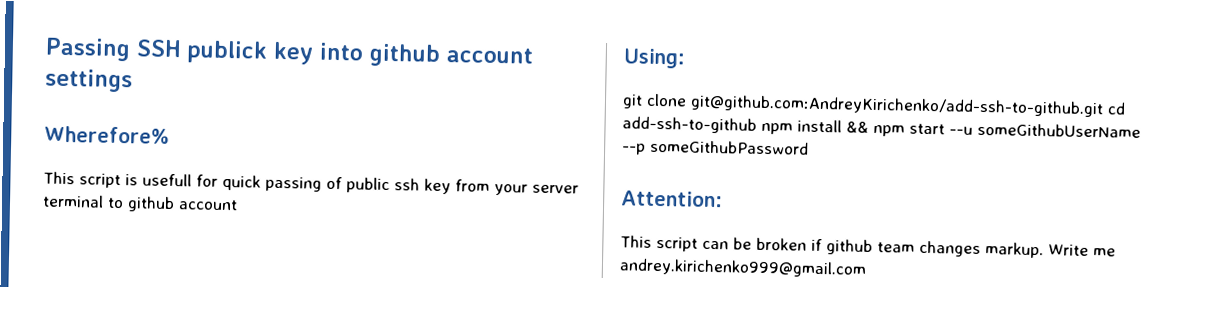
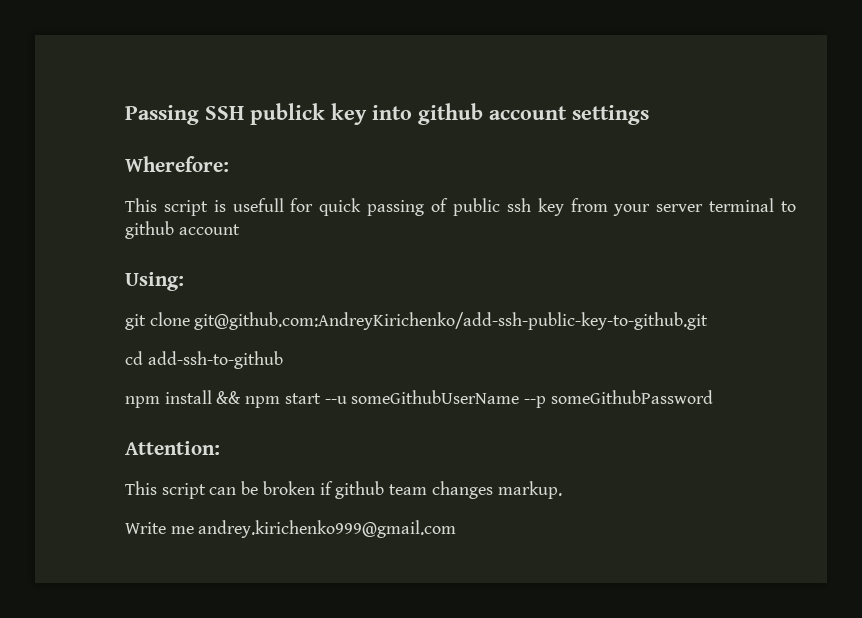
[44,125,170,144] Wherefore% -> [125,156,229,172] Wherefore:
[690,94,1104,118] git@github.com:AndreyKirichenko/add-ssh-to-github.git -> [194,312,709,330] git@github.com:AndreyKirichenko/add-ssh-public-key-to-github.git //
(757, 125) none -> (283, 360) //
(1044, 250) none -> (562, 490) //

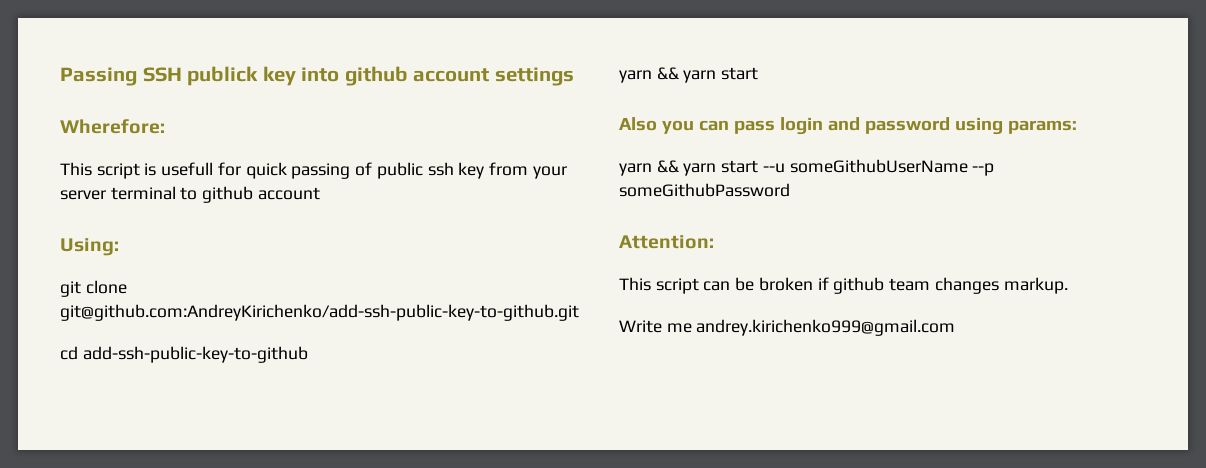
[147,351,283,369] [125,390,281,408] add-ssh-to-github // npm install && npm -> [82,346,308,363] [619,67,759,83] [619,117,1077,135] [619,160,717,176] add-ssh-public-key-to-github // yarn && yarn start // Also you can pass login and password using params: // yarn && yarn

